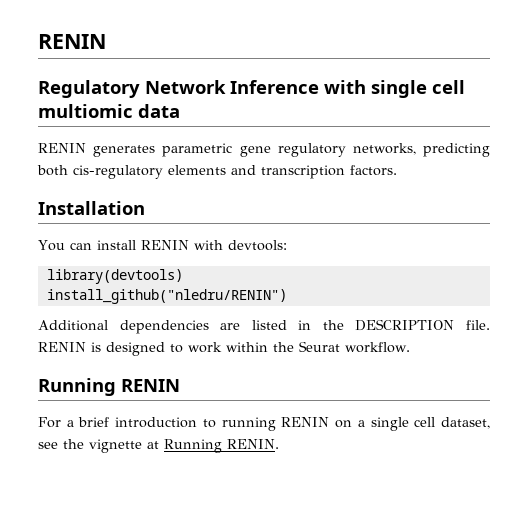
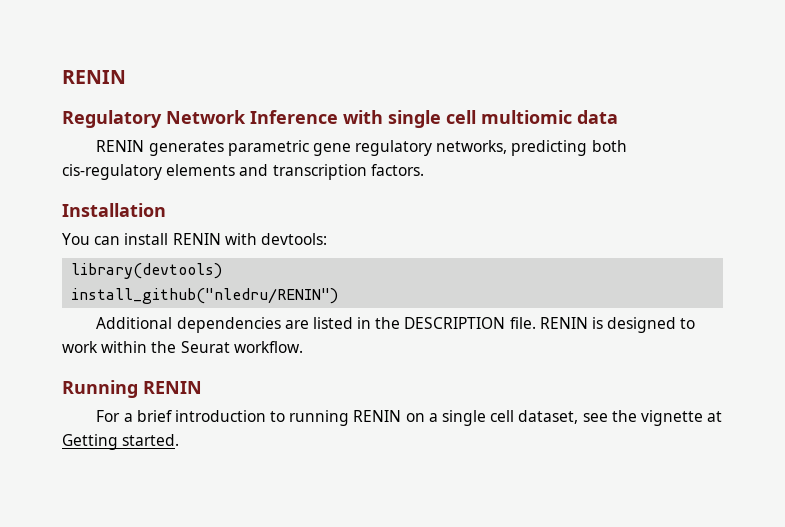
[164,439,279,453] Running RENIN. -> [62,434,180,450] Getting started.

